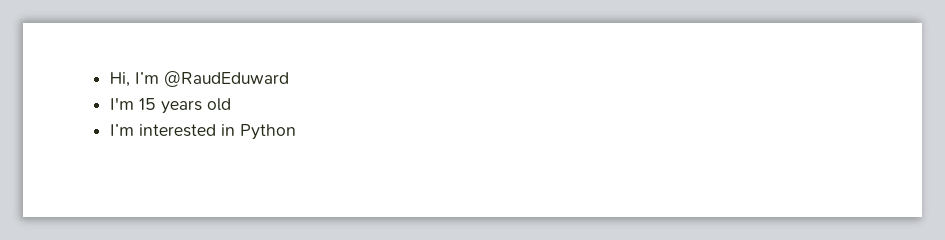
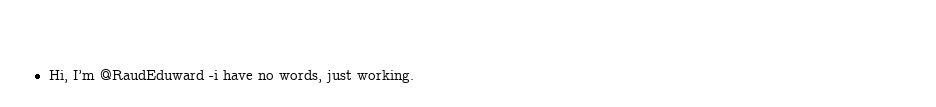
[110,97,232,114] [110,124,297,140] // I'm 15 years old // I’m interested in Python -> [208,70,414,83] -i have no words, just working.

